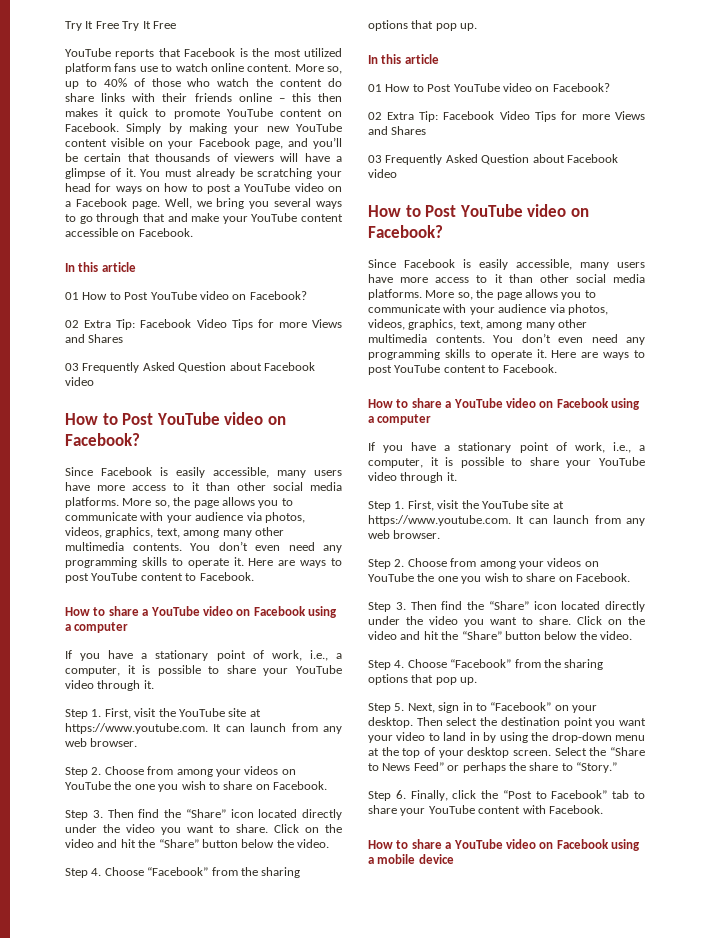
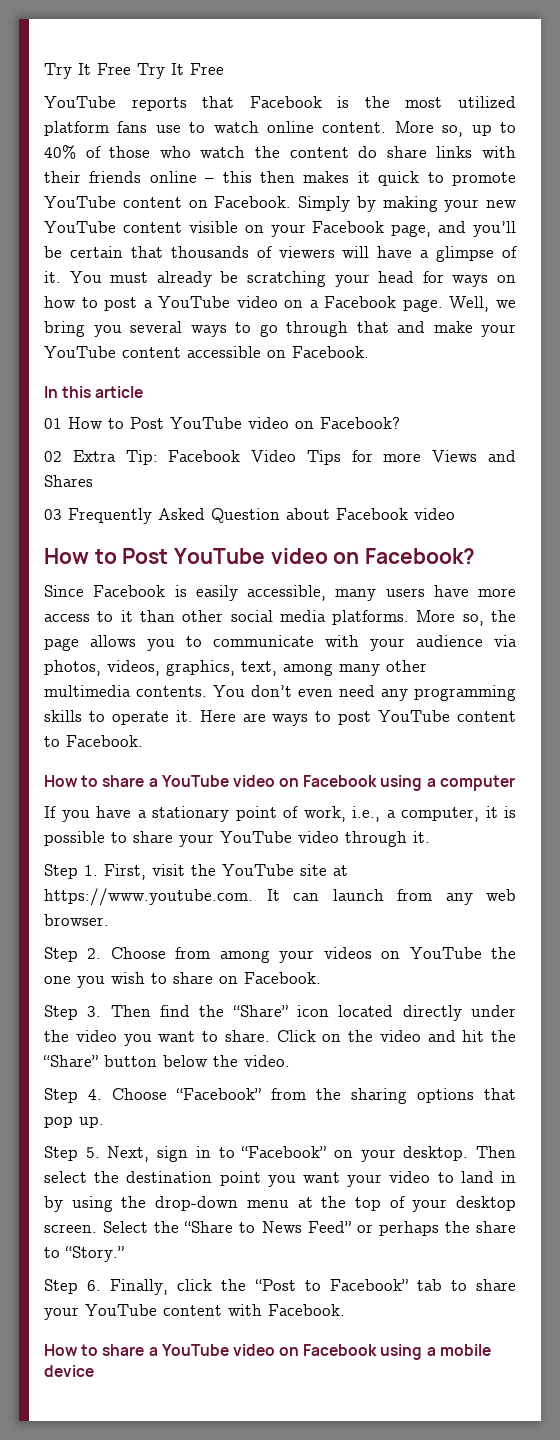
[368,54,439,64] [368,83,610,92] [368,111,645,122] [368,126,427,135] [368,154,618,165] [368,169,397,178] [368,204,589,217] [368,225,443,238] [368,259,645,270] [368,274,645,283] [368,289,596,300] [368,304,608,315] [368,319,587,330] [368,333,645,345] [368,349,645,360] [368,364,557,375] [368,398,640,410] [368,414,432,425] [368,442,645,453] [368,457,645,468] [368,472,457,483] [368,500,564,511] [368,515,645,526] [368,530,441,539] [368,558,599,569] [368,573,630,584] [368,601,645,612] [368,616,645,627] [368,631,632,640] [368,659,604,670] [368,674,478,685] // In this article // 01 How to Post YouTube video on Facebook? // 02 Extra Tip: Facebook Video Tips for more Views and Shares // 03 Frequently Asked Question about Facebook video // How to Post YouTube video on Facebook? // Since Facebook is easily accessible, many users have more access to it than other social media platforms. More so, the page allows you to communicate with your audience via photos, videos, graphics, text, among many other multimedia contents. You don’t even need any programming skills to operate it. Here are ways to post YouTube content to Facebook. // How to share a YouTube video on Facebook using a computer // If you have a stationary point of work, i.e., a computer, it is possible to share your YouTube video through it. // Step 1. First, visit the YouTube site at https://www.youtube.com. It can launch from any web browser. // Step 2. Choose from among your videos on YouTube the one you wish to share on Facebook. // Step 3. Then find the “Share” icon located directly under the video you want to share. Click on the video and hit the “Share” button below the video. // Step 4. Choose “Facebook” from the sharing options that pop up. -> (104, 1122) none

